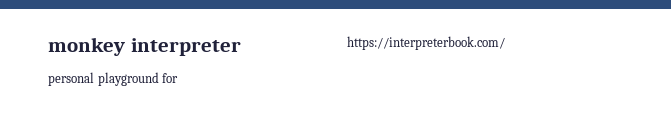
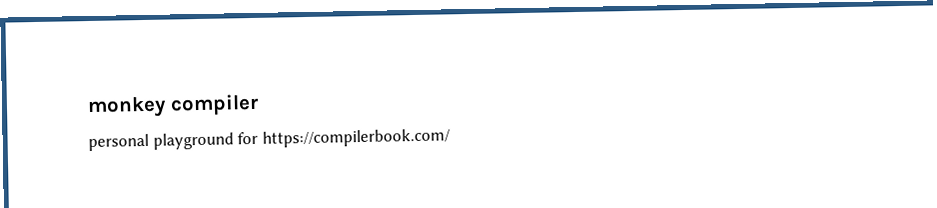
[130,38,241,56] interpreter -> [169,93,259,116] compiler
[347,36,505,50] https://interpreterbook.com/ -> [261,128,450,148] https://compilerbook.com/

